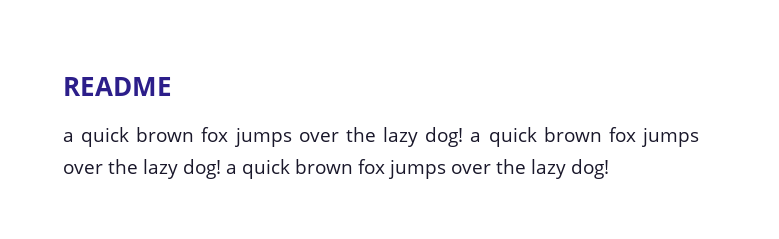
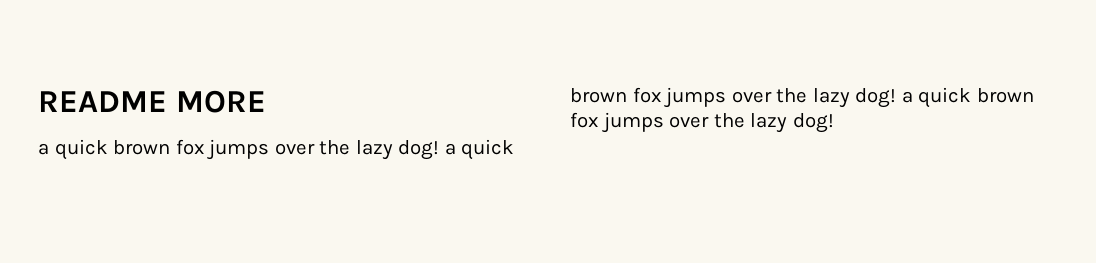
(172, 86) none -> [175,90,266,113] MORE

